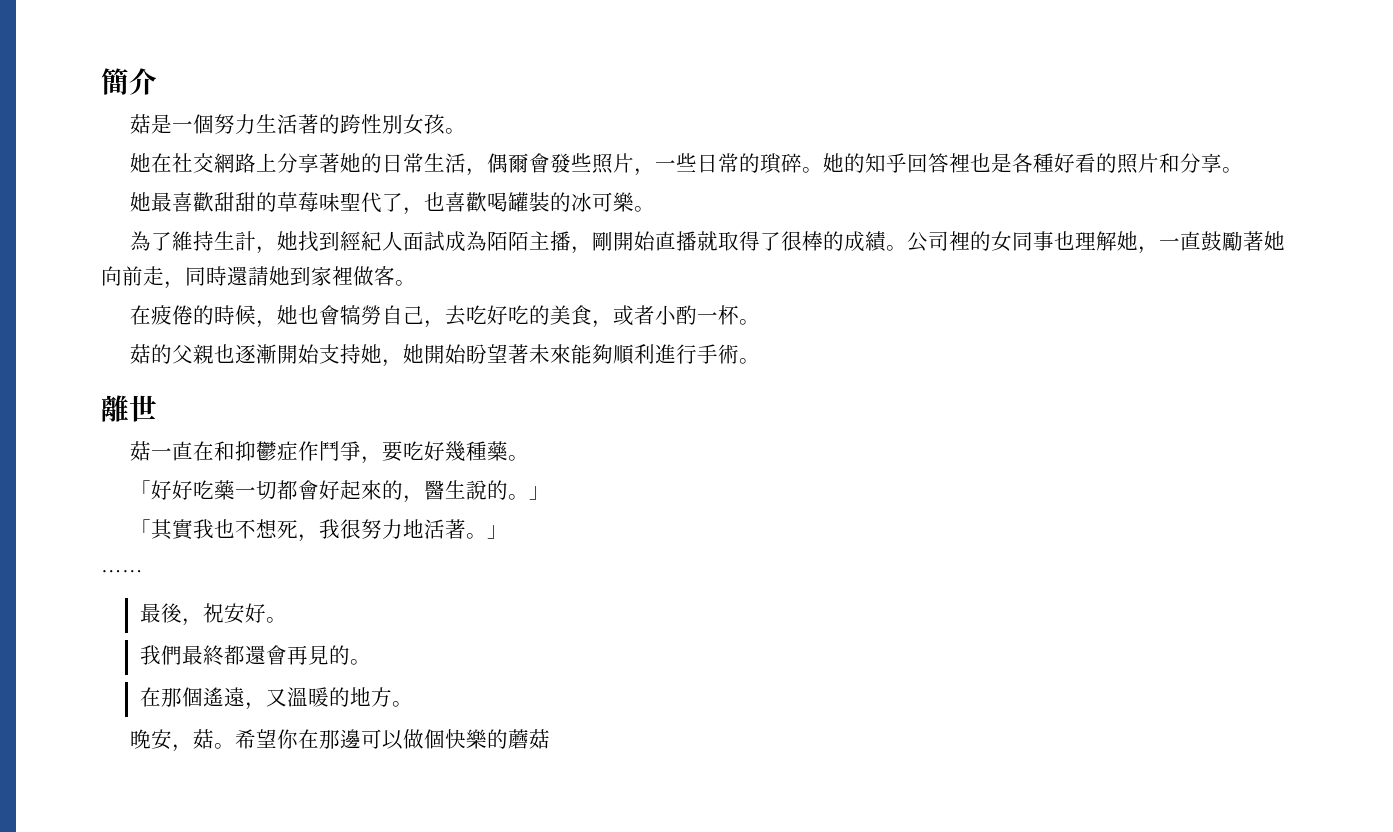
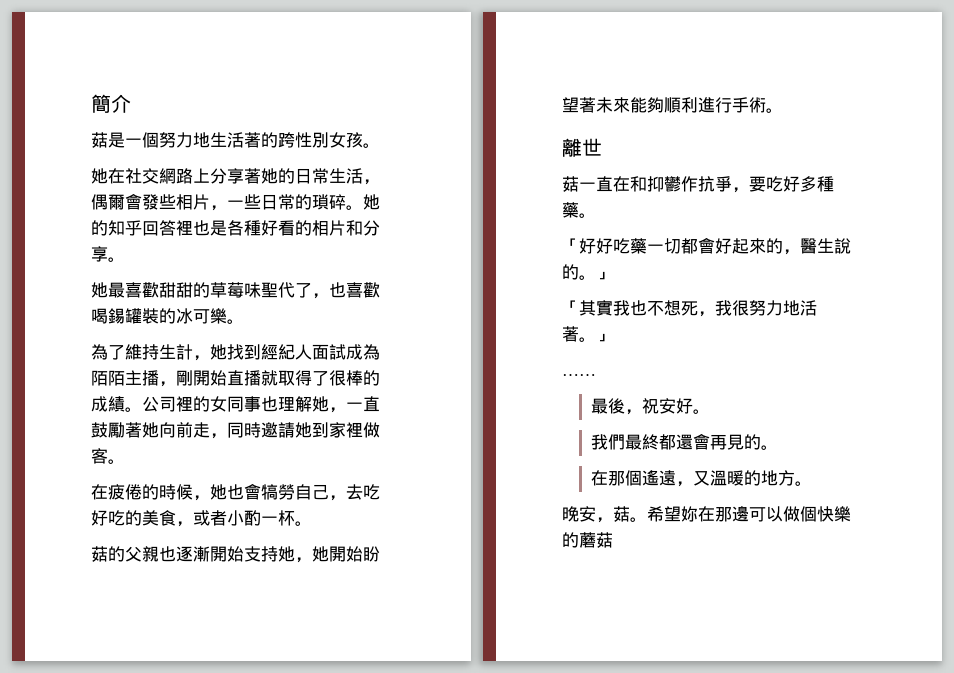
(256, 124) none -> [193,132,210,148] 地
[591,153,613,174] 照 -> [176,194,193,210] 相
[1116,153,1138,174] 照 -> [312,220,329,236] 相
(508, 202) none -> [108,308,125,324] 錫
[227,266,248,286] 還 -> [261,422,278,438] 邀
[276,441,340,461] 症作鬥 -> [681,176,715,192] 作抗
[444,441,466,461] 幾 -> [800,176,817,192] 多
[276,729,298,749] 你 -> [681,506,698,522] 妳

